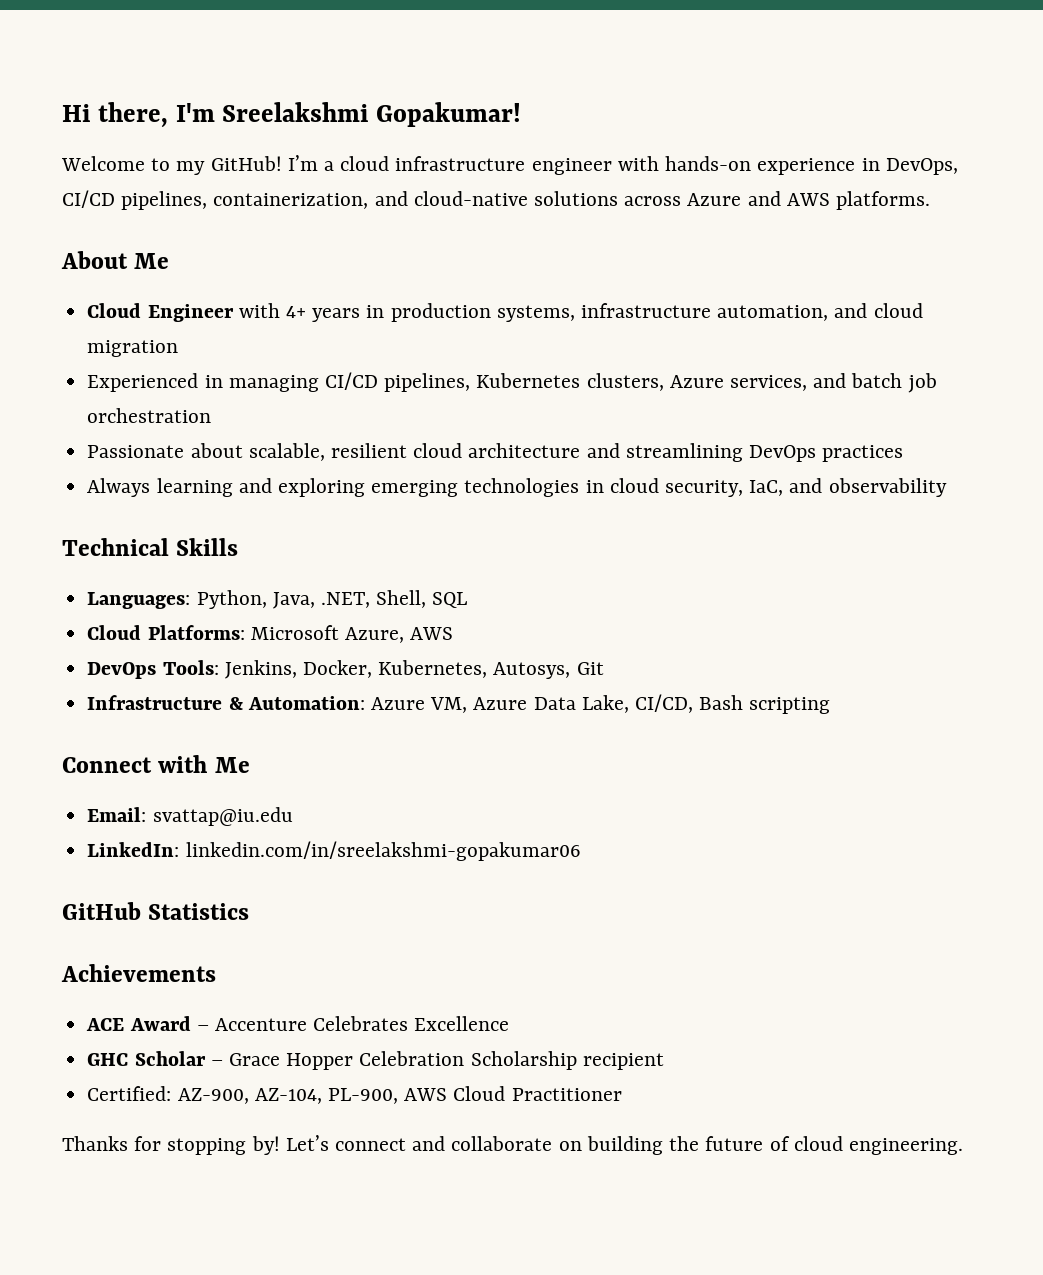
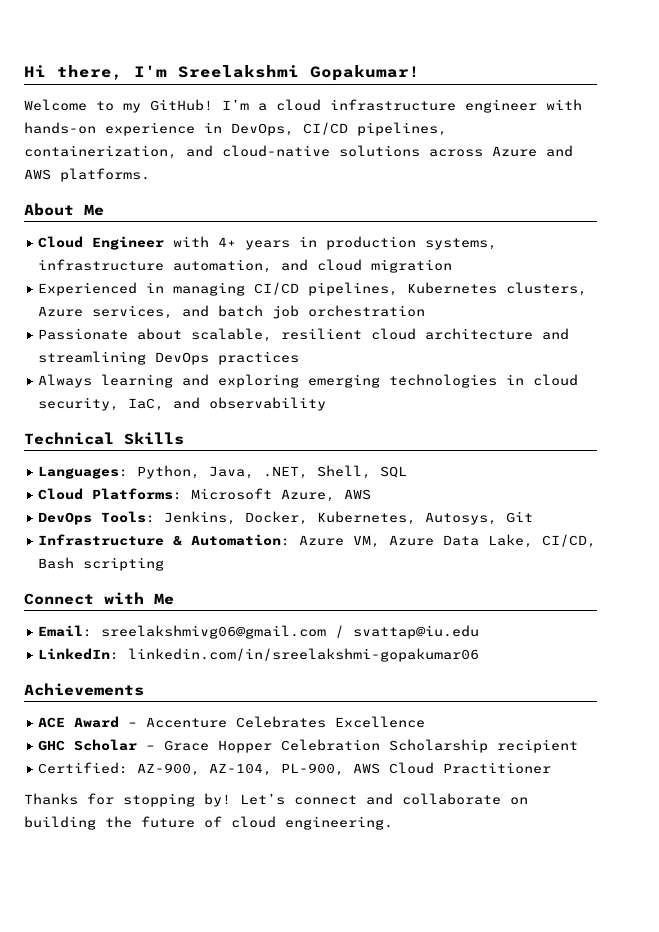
(147, 814) none -> [101,625,345,639] sreelakshmivg06@gmail.com /
[62,902,250,920] // GitHub Statistics -> (480, 655) none

